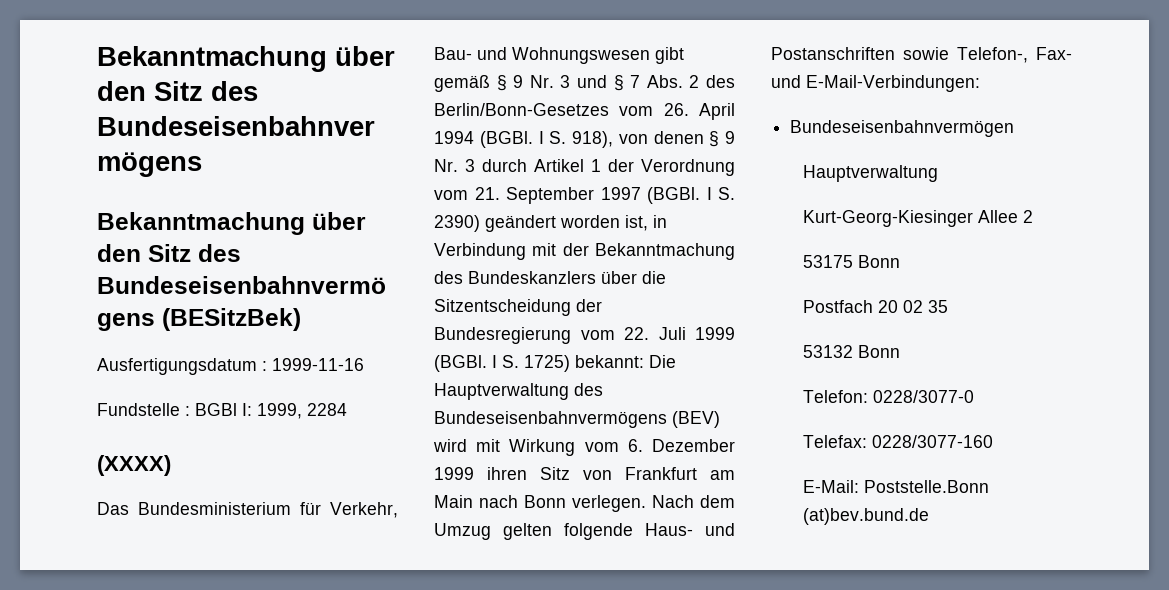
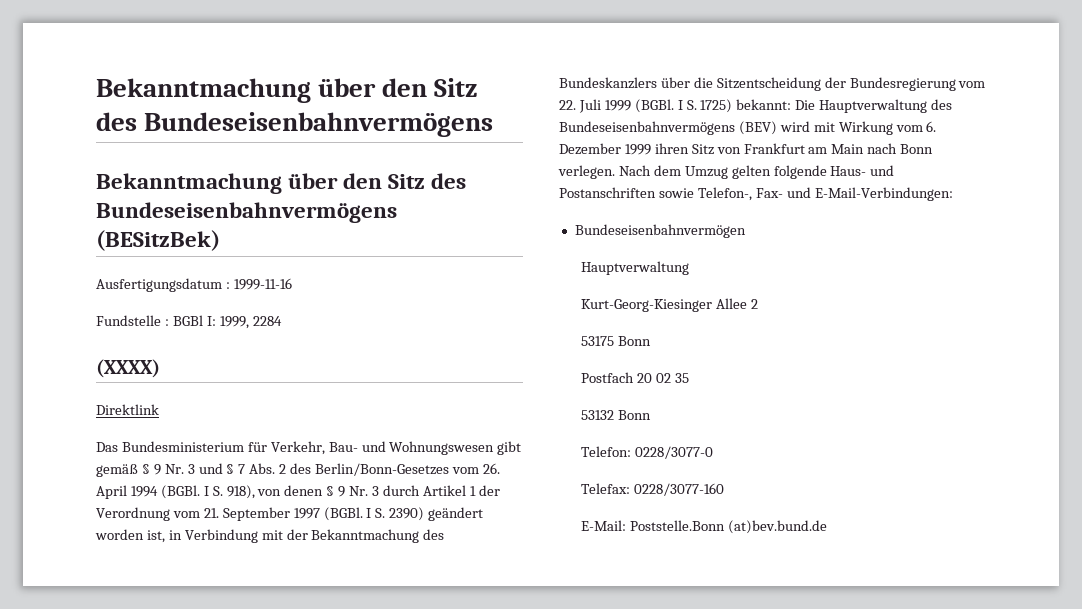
(171, 465) none -> [96,404,159,415] // Direktlink

